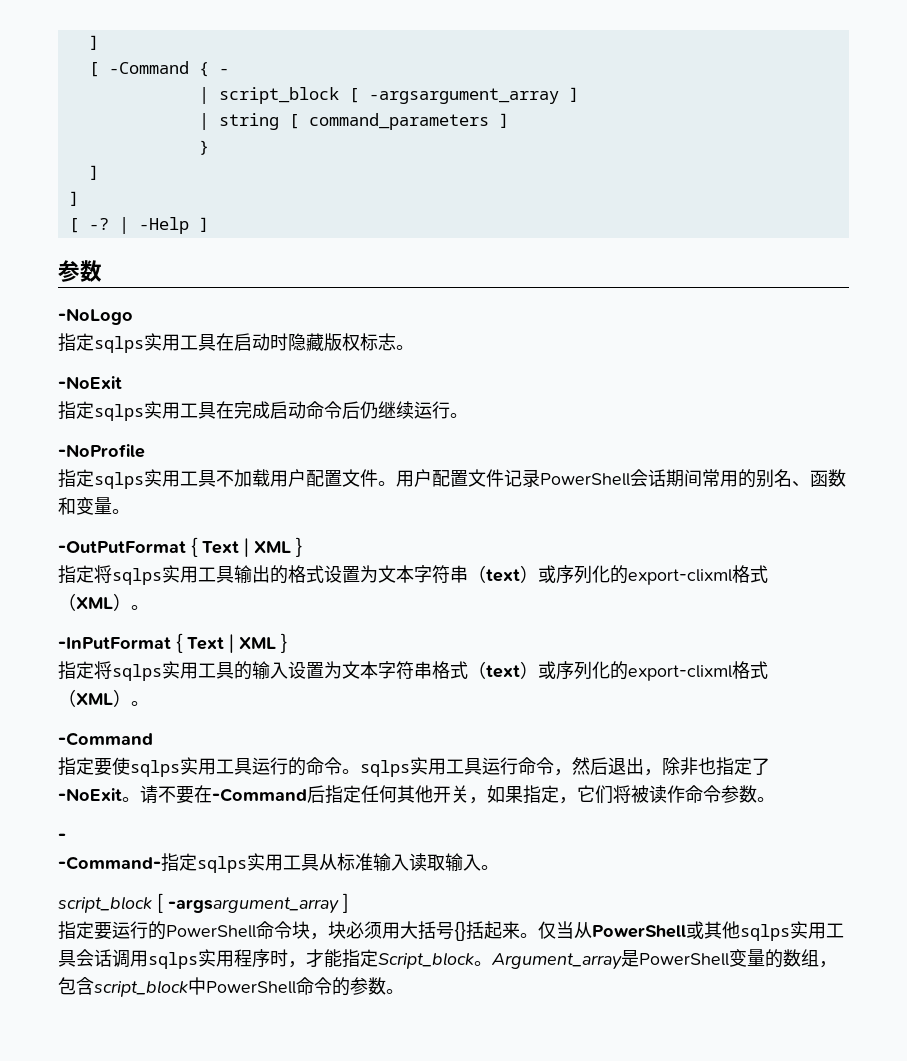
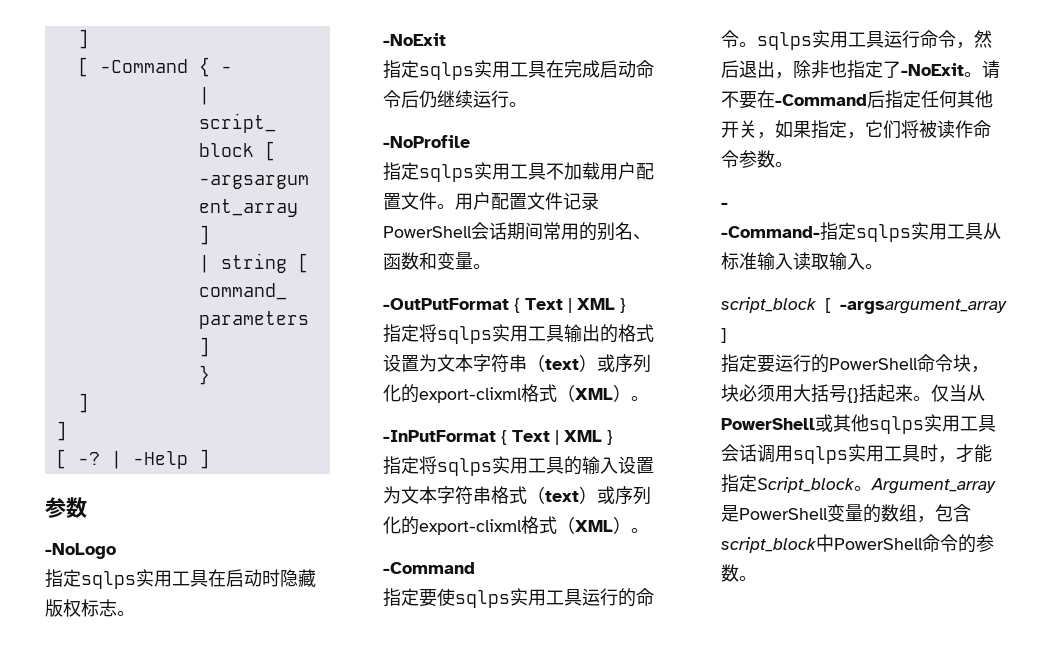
[234,949,270,968] 程序 -> [884,445,920,462] 工具

